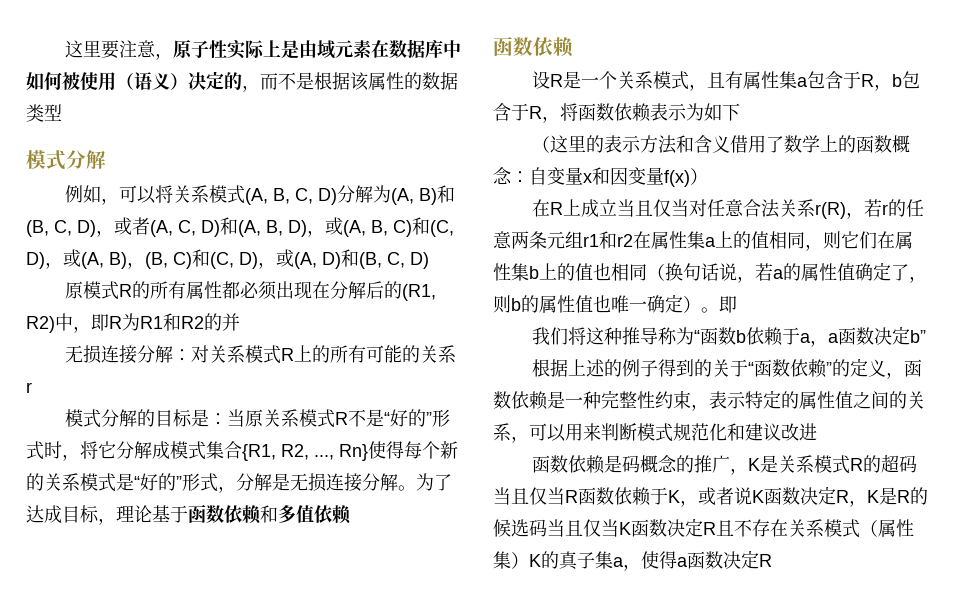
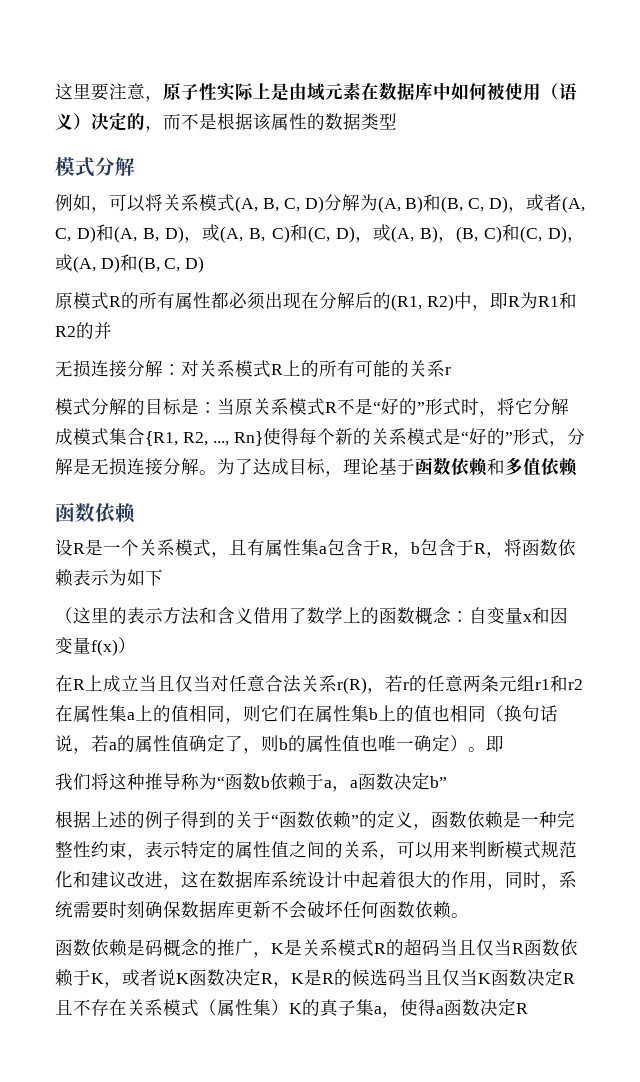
(817, 432) none -> [163,870,577,890] [55,900,469,919] ，这在数据库系统设计中起着很大的作用，同时，系统需要时刻确保数据库更新不会破坏任何函数依赖。

